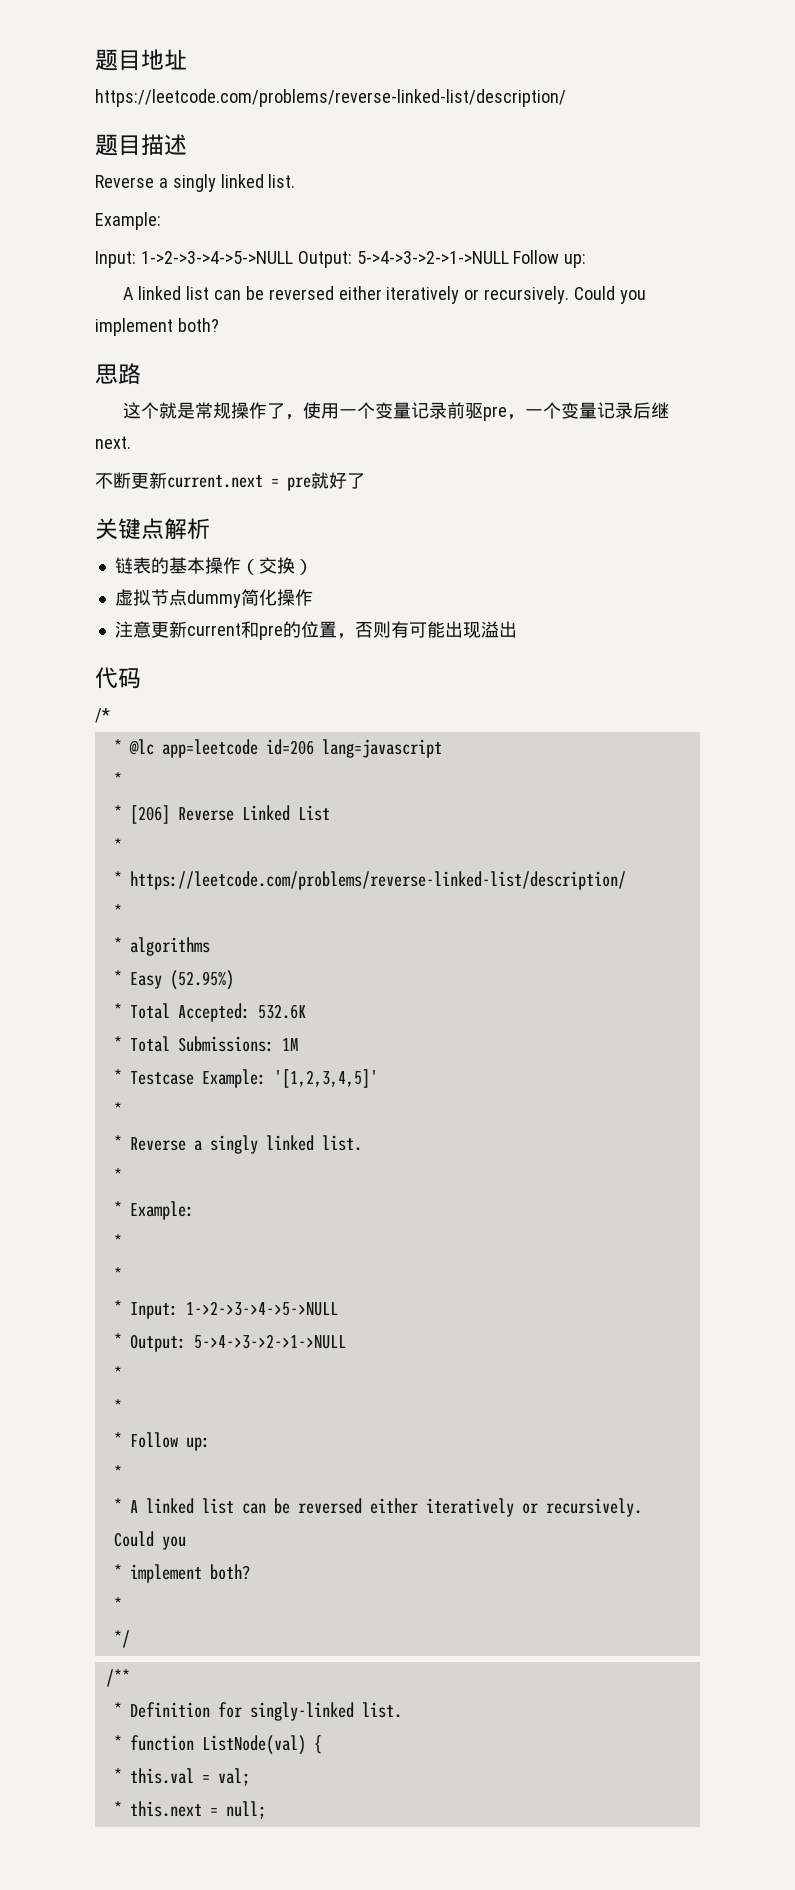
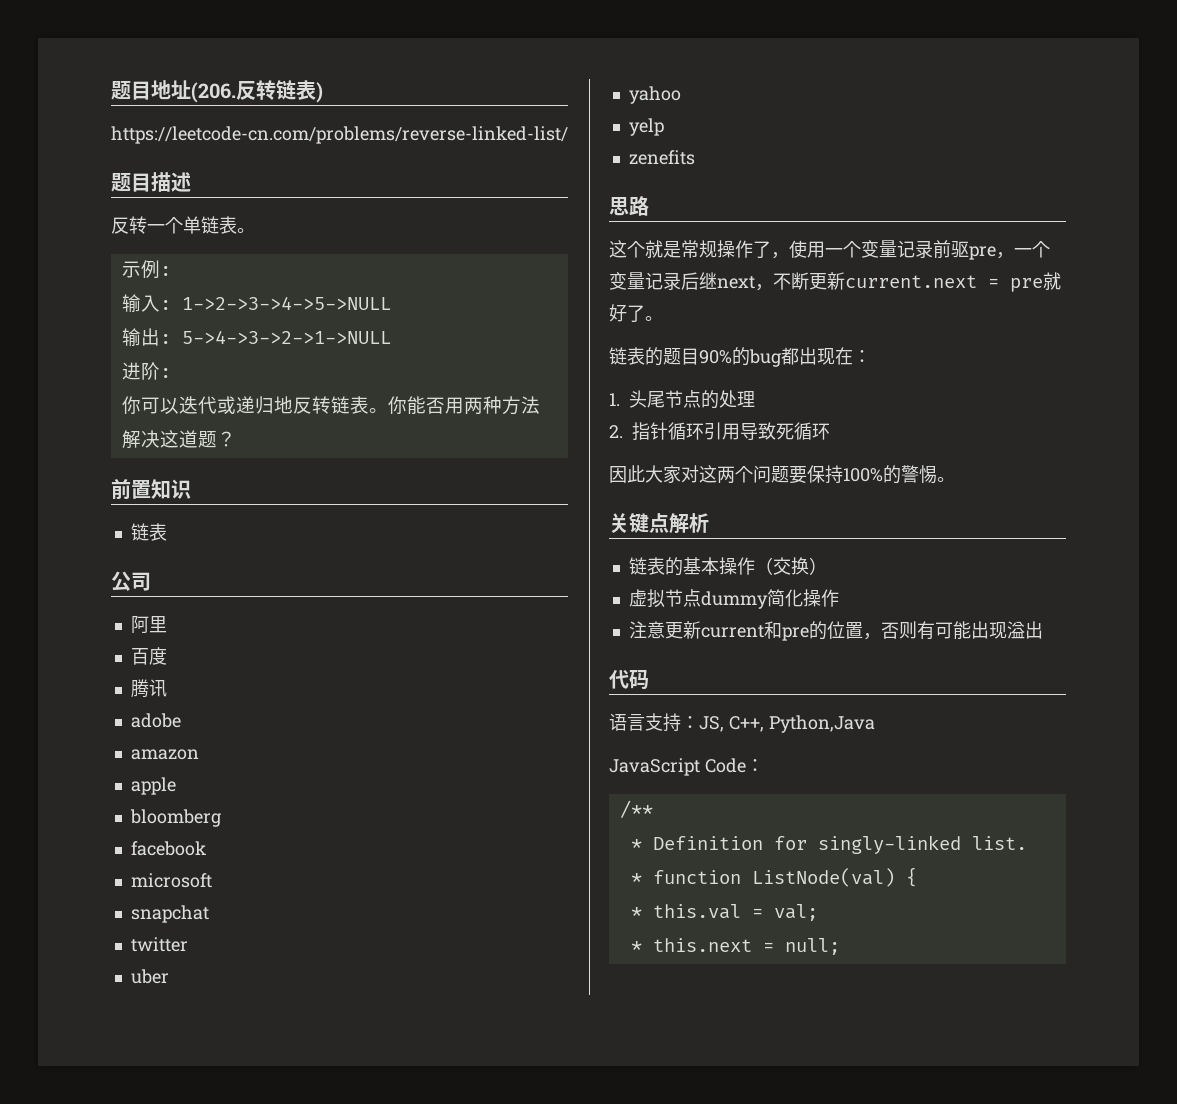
[95,89,566,107] [95,134,187,156] [95,174,296,192] [95,212,161,230] [95,250,587,268] [123,286,646,304] [95,318,219,336] // https://leetcode.com/problems/reverse-linked-list/description/ // 题目描述 // Reverse a singly linked list. // Example: // Input: 1->2->3->4->5->NULL Output: 5->4->3->2->1->NULL Follow up: // A linked list can be reversed either iteratively or recursively. Could you implement both? -> [191,80,323,103] [111,126,568,144] [111,172,191,192] [111,216,255,234] [121,260,171,279] [121,294,391,313] [121,328,391,347] [121,362,171,380] [121,396,540,415] [121,430,236,449] [111,479,191,500] [130,523,167,541] [111,571,151,591] [130,615,167,634] [130,647,167,665] [130,679,167,698] [130,713,181,728] [130,749,199,760] [130,777,176,795] [129,809,221,827] [130,841,206,856] [130,873,212,888] [130,905,209,923] [130,937,188,952] [130,969,169,984] [628,86,681,104] [628,118,664,136] [628,150,695,165] (206.反转链表) // https://leetcode-cn.com/problems/reverse-linked-list/ // 题目描述 // 反转一个单链表。 // 示例: // 输入: 1->2->3->4->5->NULL // 输出: 5->4->3->2->1->NULL // 进阶: // 你可以迭代或递归地反转链表。你能否用两种方法解决这道题？ // 前置知识 // 链表 // 公司 // 阿里 // 百度 // 腾讯 // adobe // amazon // apple // bloomberg // facebook // microsoft // snapchat // twitter // uber // yahoo // yelp // zenefits
[95,436,131,449] next. // -> [717,276,773,291] next，
(365, 481) none -> [645,316,663,321] [609,347,871,367] [609,390,756,409] [609,422,830,441] [609,465,955,484] 。 // 链表的题目90%的bug都出现在： // 1.头尾节点的处理 // 2.指针循环引用导致死循环 // 因此大家对这两个问题要保持100%的警惕。
[95,708,110,723] [113,739,442,758] [113,772,122,787] [113,805,330,824] [113,838,122,853] [113,871,626,890] [113,904,122,919] [113,937,210,956] [113,970,234,990] [113,1003,306,1022] [113,1036,298,1052] [113,1069,378,1088] [113,1102,122,1117] [113,1135,362,1154] [113,1168,122,1183] [113,1201,194,1220] [113,1234,122,1249] [113,1267,122,1282] [113,1300,338,1319] [113,1333,346,1352] [113,1366,122,1381] [113,1399,122,1414] [113,1432,210,1451] [113,1465,122,1480] [113,1498,642,1517] [113,1531,186,1550] [113,1564,250,1583] [113,1597,122,1612] [113,1630,130,1648] /* // * @lc app=leetcode id=206 lang=javascript // * // * [206] Reverse Linked List // * // * https://leetcode.com/problems/reverse-linked-list/description/ // * // * algorithms // * Easy (52.95%) // * Total Accepted: 532.6K // * Total Submissions: 1M // * Testcase Example: '[1,2,3,4,5]' // * // * Reverse a singly linked list. // * // * Example: // * // * // * Input: 1->2->3->4->5->NULL // * Output: 5->4->3->2->1->NULL // * // * // * Follow up: // * // * A linked list can be reversed either iteratively or recursively. Could you // * implement both? // * // */ -> [609,713,875,733] [609,758,764,776] 语言支持：JS, C++, Python,Java // JavaScript Code：

